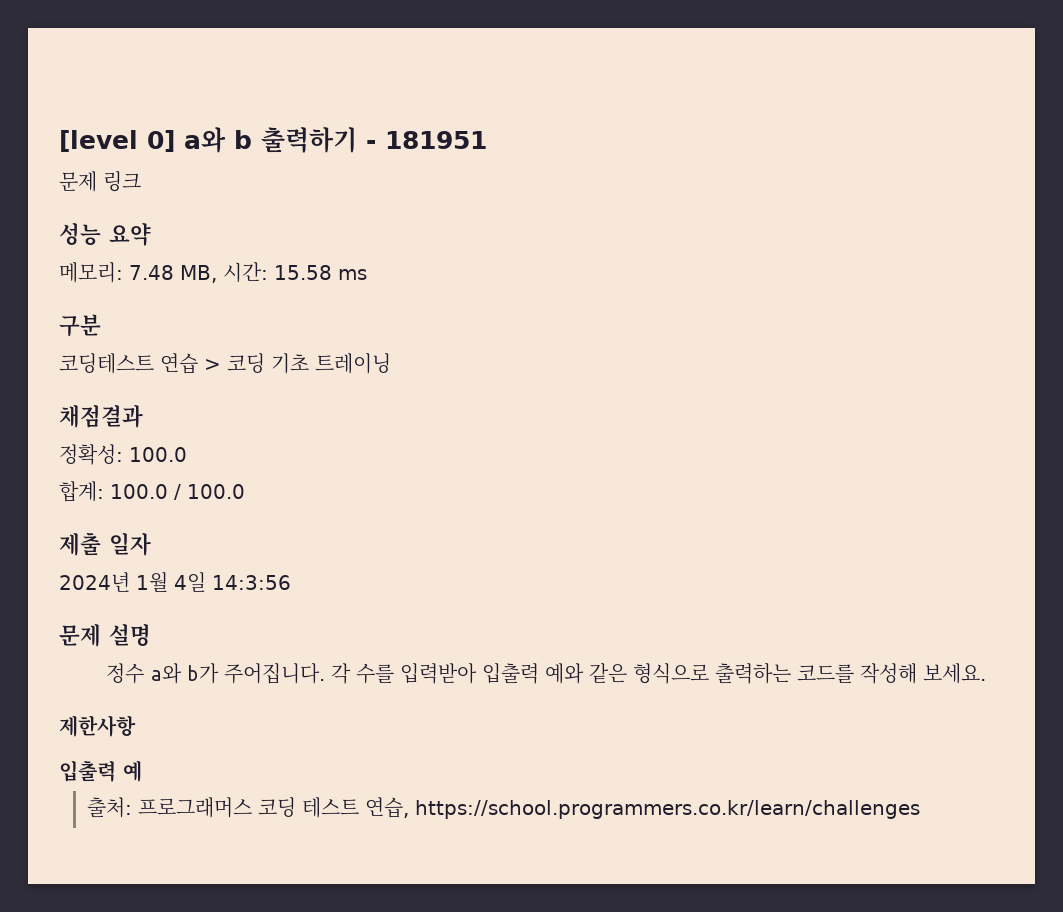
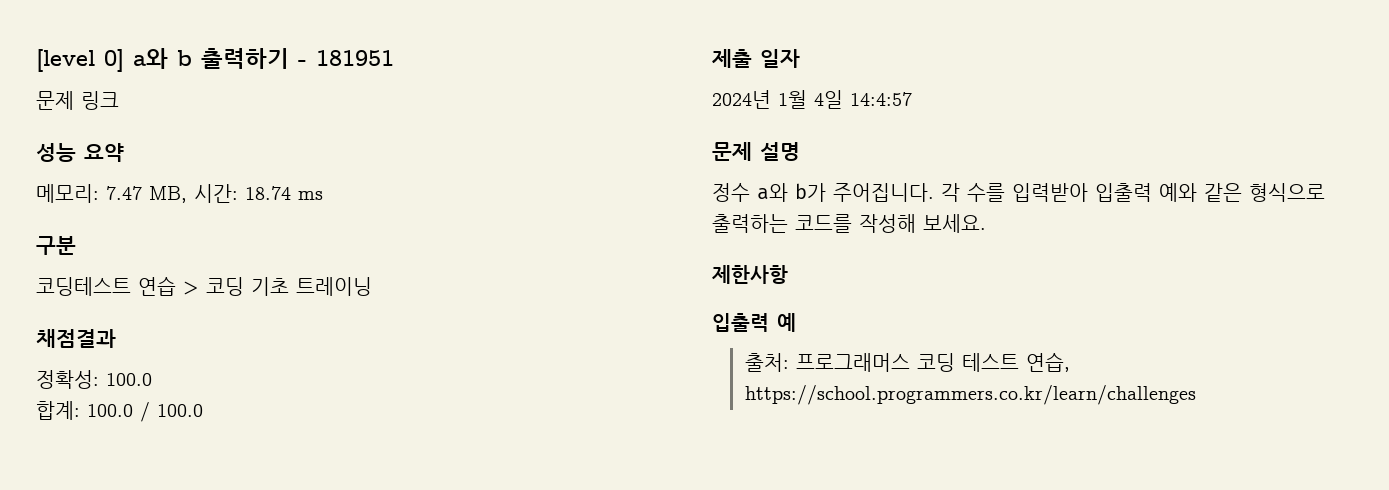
[129,265,174,280] 7.48 -> [106,186,142,200] 7.47
[274,265,332,280] 15.58 -> [245,186,291,200] 18.74
[212,575,291,590] 14:3:56 -> [850,92,912,106] 14:4:57

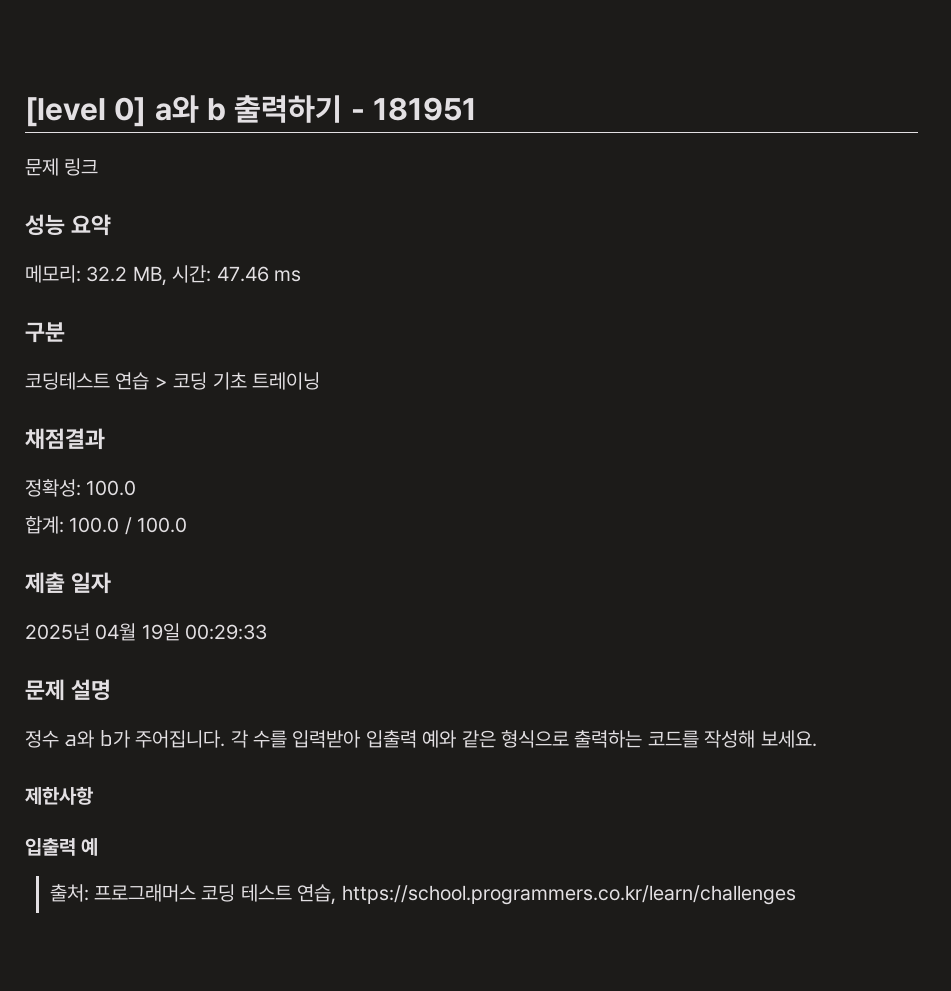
[106,186,142,200] 7.47 -> [86,266,128,282] 32.2
[245,186,291,200] 18.74 -> [216,266,269,282] 47.46
[712,90,912,109] 2024년 1월 4일 14:4:57 -> [25,623,268,641] 2025년 04월 19일 00:29:33

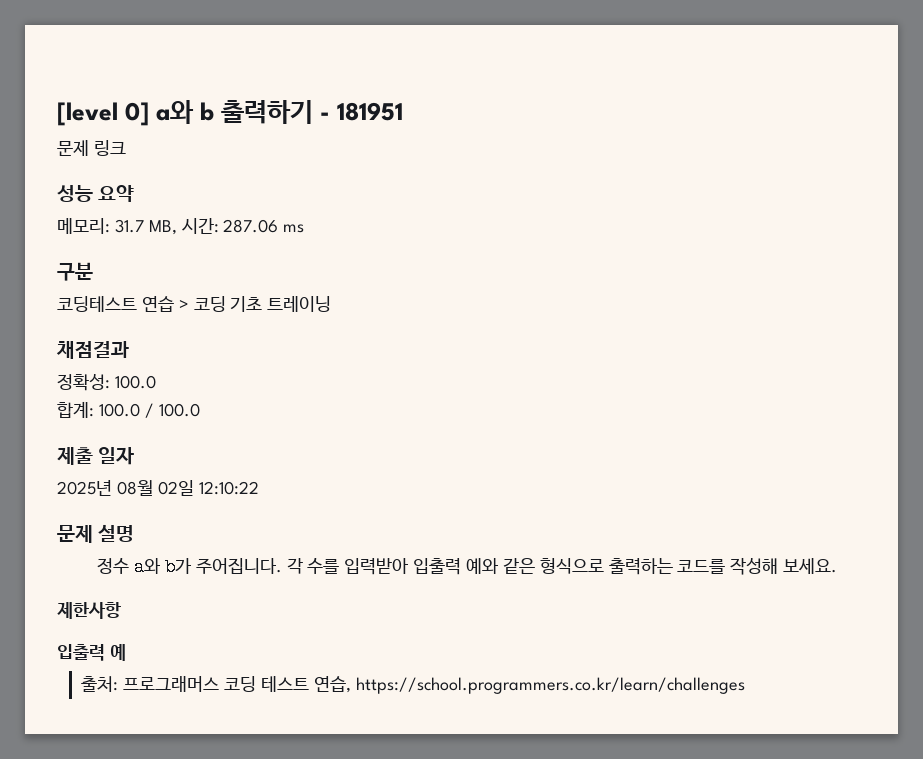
[86,266,128,282] 32.2 -> [114,219,144,233] 31.7
[216,266,269,282] 47.46 -> [223,219,279,233] 287.06
[95,623,268,641] 04월 19일 00:29:33 -> [116,480,259,496] 08월 02일 12:10:22

